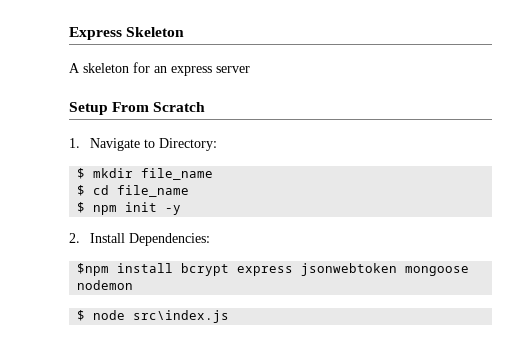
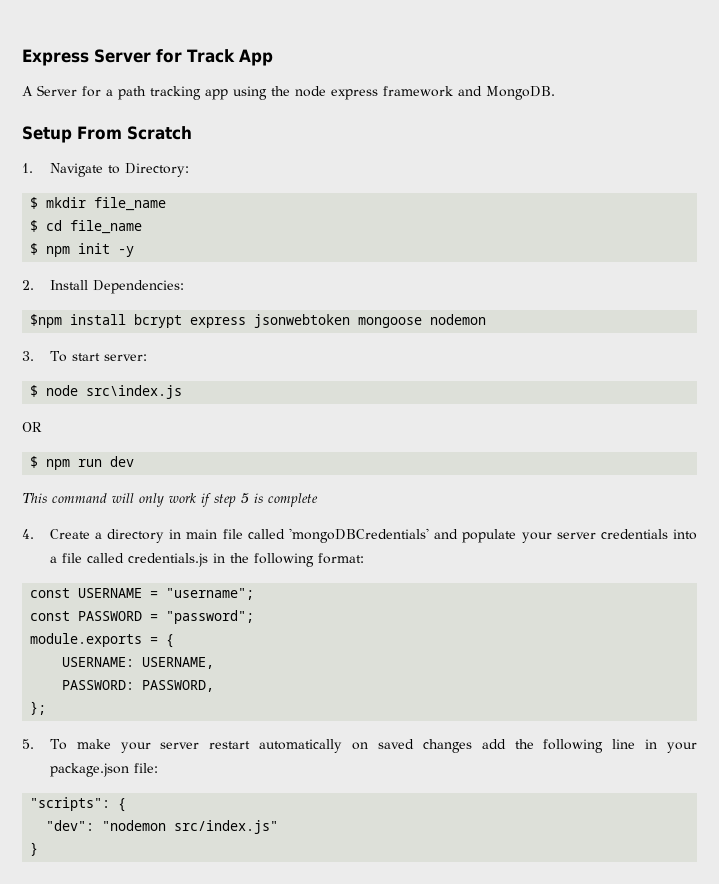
[126,27,185,37] [69,62,250,76] Skeleton // A skeleton for an express server -> [94,49,273,66] [22,85,555,100] Server for Track App // A Server for a path tracking app using the node express framework and MongoDB.
(134, 285) none -> [22,351,147,362] // 3. To start server:
(230, 316) none -> [22,422,42,432] [30,456,135,470] [22,493,318,507] [22,528,697,543] [49,553,364,567] [30,588,255,600] [30,610,255,624] [30,633,175,648] [62,657,215,669] [62,680,215,692] [30,701,47,715] [22,739,697,753] [49,763,158,777] [30,797,127,812] [46,820,279,834] [30,842,39,856] // OR // $ npm run dev // This command will only work if step 5 is complete // 4. Create a directory in main file called 'mongoDBCredentials' and populate your server credentials into a file called credentials.js in the following format: // const USERNAME = "username"; // const PASSWORD = "password"; // module.exports = { // USERNAME: USERNAME, // PASSWORD: PASSWORD, // }; // 5. To make your server restart automatically on saved changes add the following line in your package.json file: // "scripts": { // "dev": "nodemon src/index.js" // }

